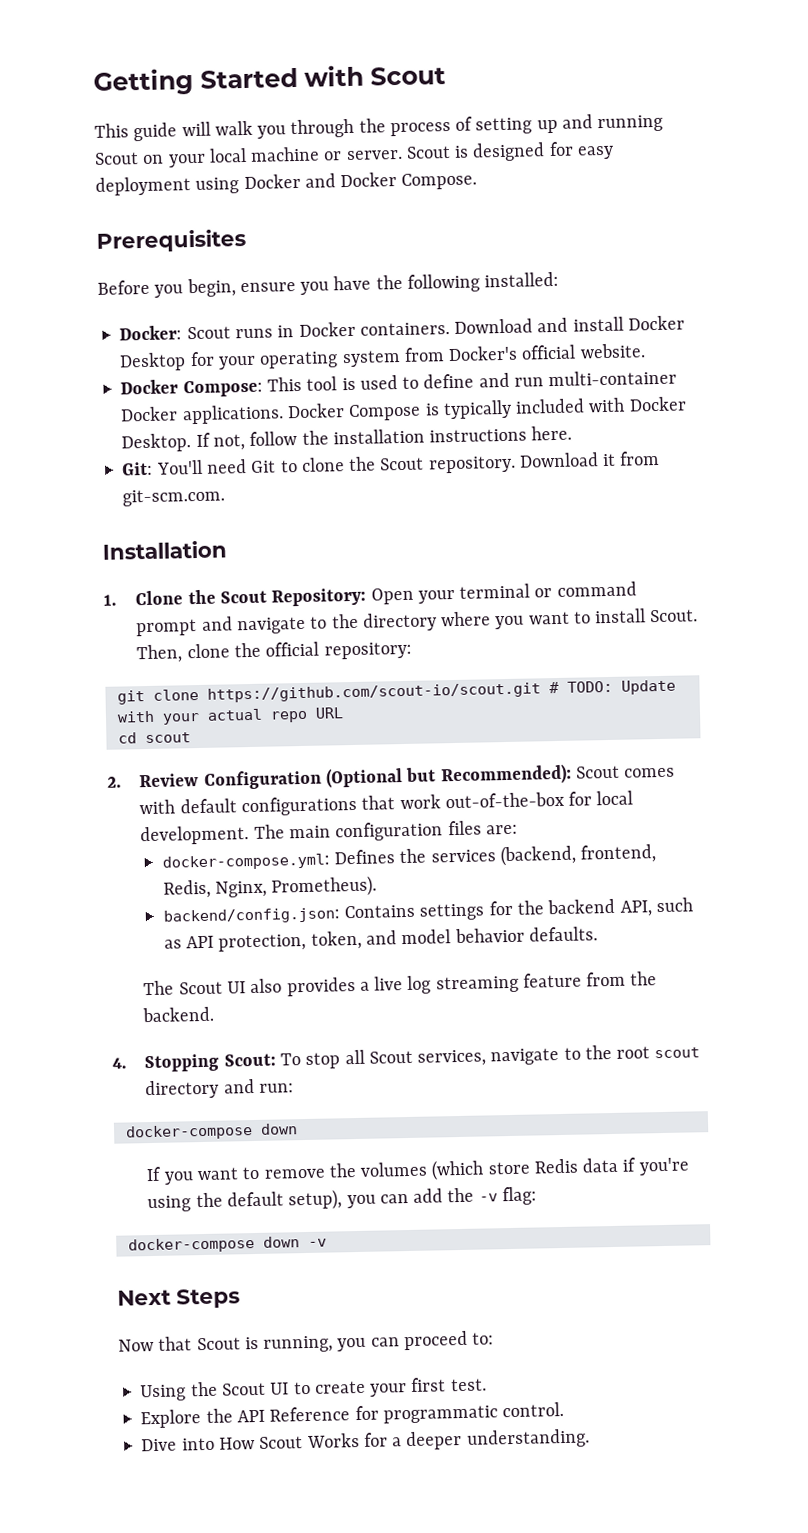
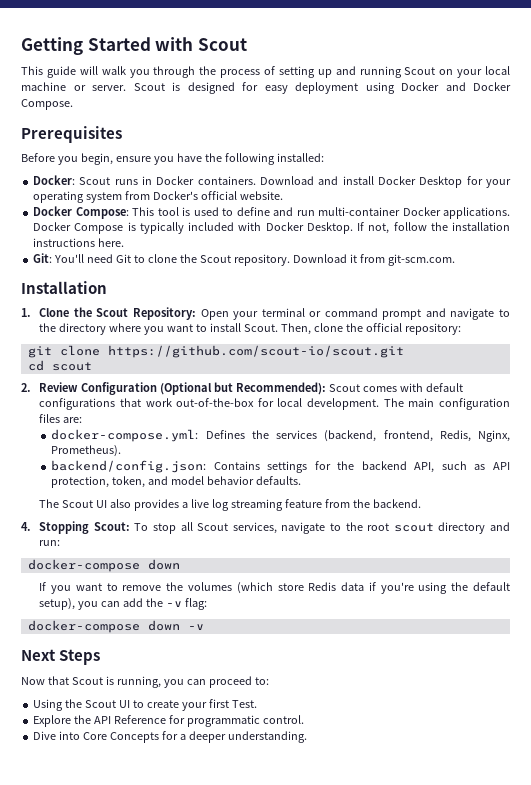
[548,679,676,695] [116,707,344,725] # TODO: Update with your actual repo URL -> (404, 351) none
[449,1378,487,1392] test. -> [231,700,257,708] Test.
[218,1433,360,1450] How Scout Works -> [83,732,160,743] Core Concepts

